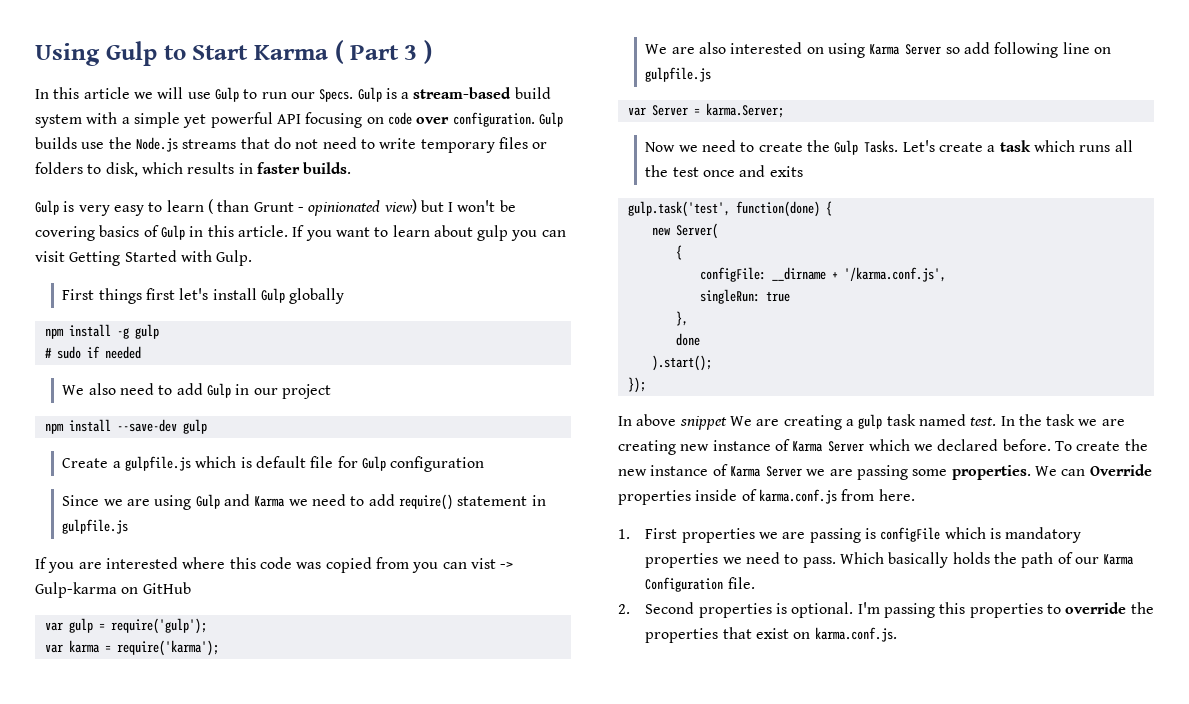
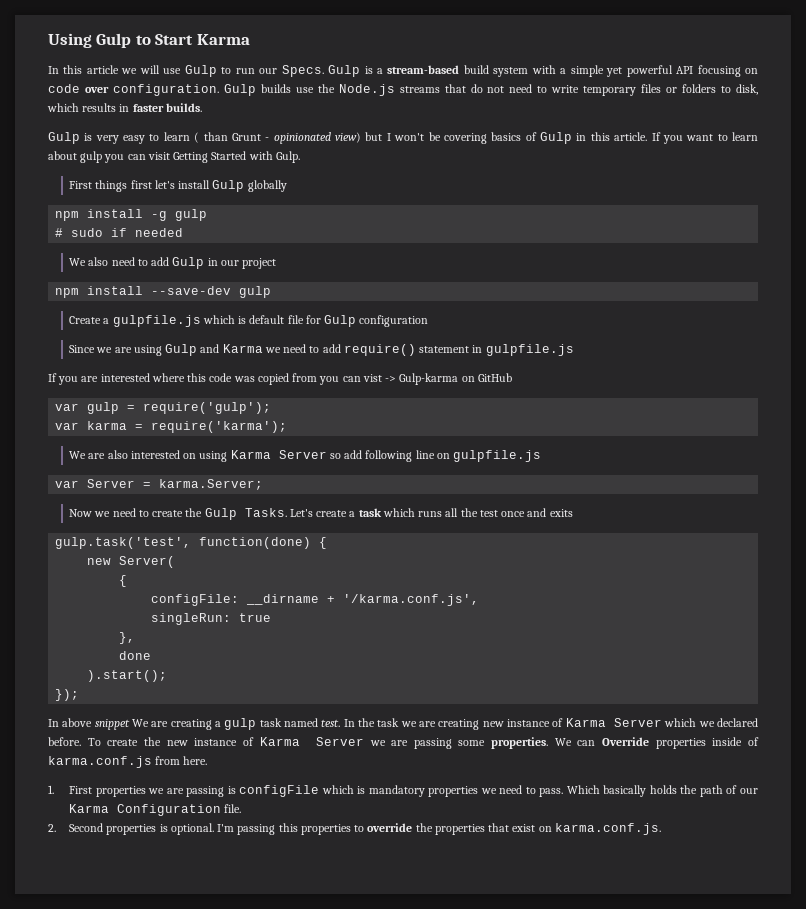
[334,40,432,64] ( Part 3 ) -> (250, 39) none

